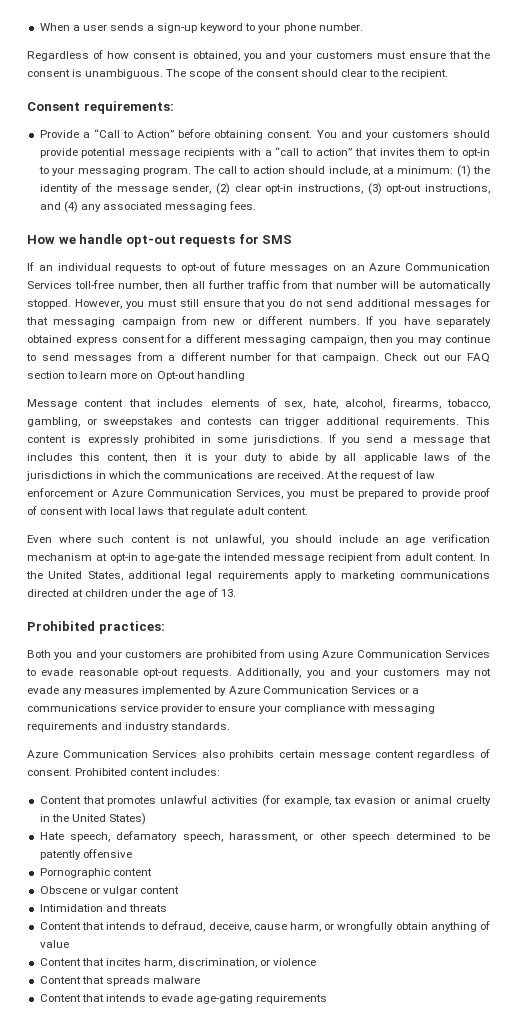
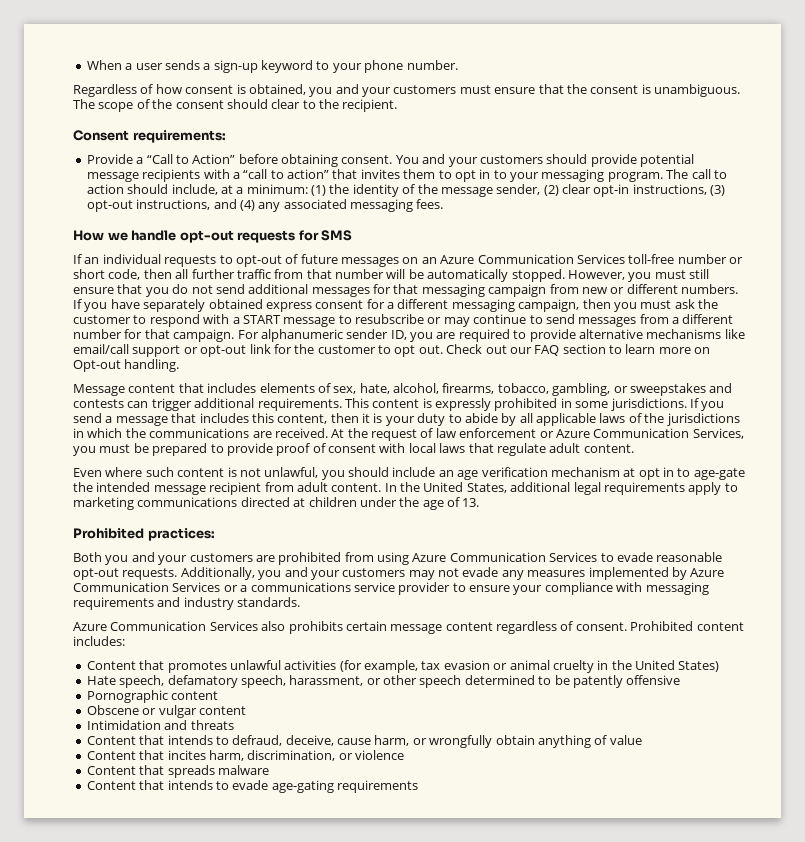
[462,148,491,158] opt-in -> [454,169,491,182] opt in
[118,281,161,291] number, -> [677,254,743,264] [73,269,141,280] number or short code,
(415, 341) none -> [640,299,718,309] [73,314,442,327] must ask the customer to respond with a START message to resubscribe or
(379, 358) none -> [237,329,745,342] [73,344,443,357] For alphanumeric sender ID, you are required to provide alternative mechanisms like email/call support or opt-out link for the customer to opt out.
[196,371,245,381] handling -> [124,359,180,372] handling.
[109,553,138,563] opt-in -> [638,467,674,480] opt in

